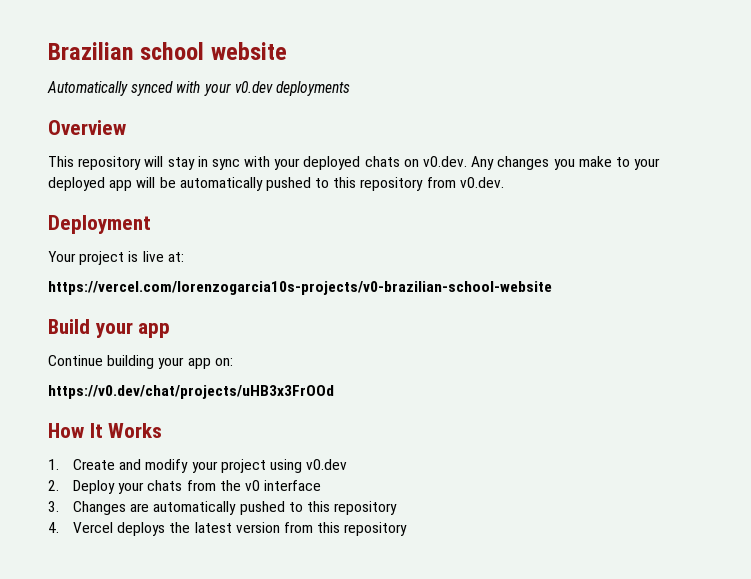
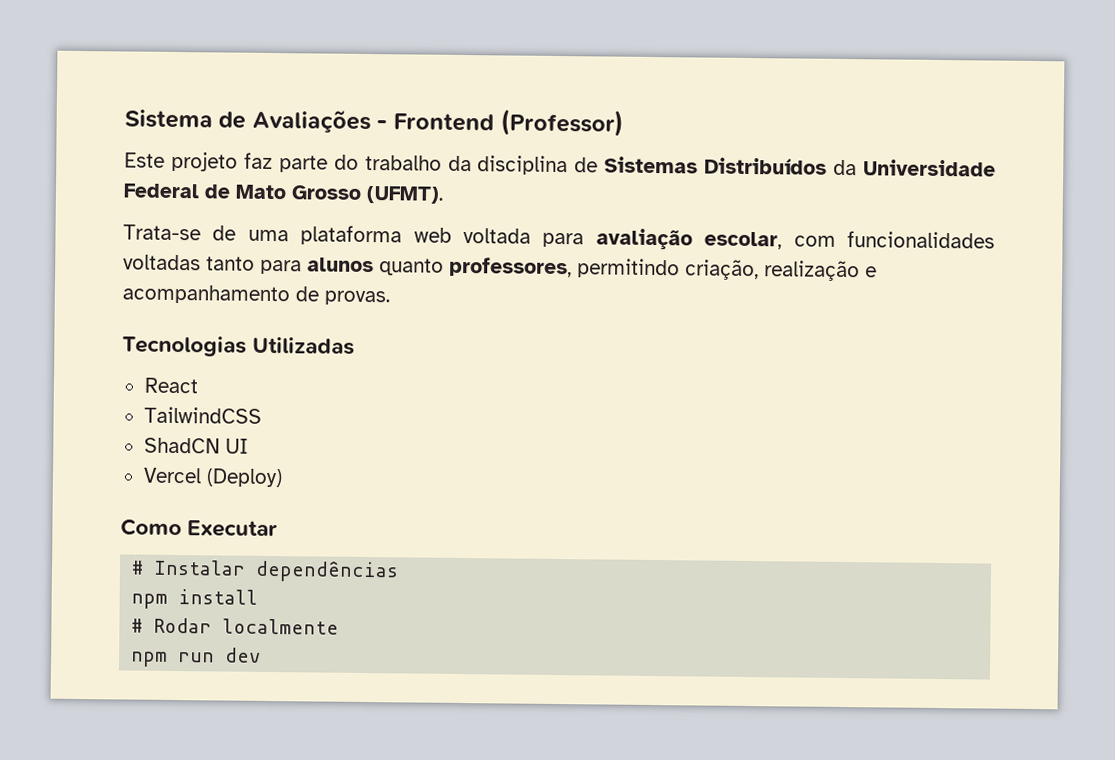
[48,42,287,60] [47,81,350,96] [48,120,126,135] [48,156,661,170] [48,177,504,191] [48,215,151,234] [48,251,184,265] [48,281,552,295] [48,319,171,338] [48,355,233,369] [48,385,334,399] [48,423,163,438] [48,459,348,473] [48,480,322,494] [48,501,398,515] [48,522,408,536] Brazilian school website // Automatically synced with your v0.dev deployments // Overview // This repository will stay in sync with your deployed chats on v0.dev. Any changes you make to your deployed app will be automatically pushed to this repository from v0.dev. // Deployment // Your project is live at: // https://vercel.com/lorenzogarcia10s-projects/v0-brazilian-school-website // Build your app // Continue building your app on: // https://v0.dev/chat/projects/uHB3x3FrOOd // How It Works // 1. Create and modify your project using v0.dev // 2. Deploy your chats from the v0 interface // 3. Changes are automatically pushed to this repository // 4. Vercel deploys the latest version from this repository -> [124,109,624,137] [124,151,996,177] [123,183,444,204] [123,224,995,251] [123,254,877,282] [122,284,390,306] [122,335,356,357] [143,377,198,394] [143,406,262,424] [143,437,249,454] [142,467,283,488] [120,518,279,538] [131,559,400,583] [131,589,259,609] [131,617,340,635] [130,647,262,667] Sistema de Avaliações - Frontend (Professor) // Este projeto faz parte do trabalho da disciplina de Sistemas Distribuídos da Universidade Federal de Mato Grosso (UFMT). // Trata-se de uma plataforma web voltada para avaliação escolar, com funcionalidades voltadas tanto para alunos quanto professores, permitindo criação, realização e acompanhamento de provas. // Tecnologias Utilizadas // React // TailwindCSS // ShadCN UI // Vercel (Deploy) // Como Executar // # Instalar dependências // npm install // # Rodar localmente // npm run dev

